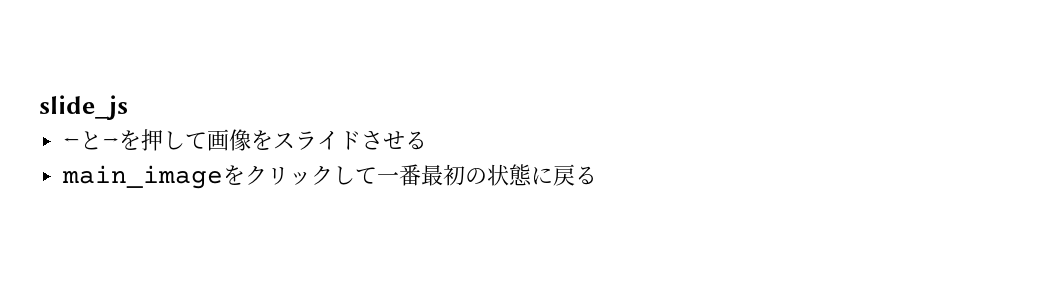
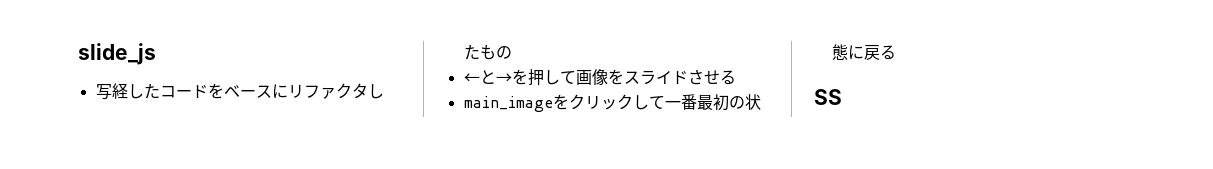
(128, 107) none -> [95,83,384,100] [463,44,512,60] // 写経したコードをベースにリファクタしたもの
(598, 175) none -> [814,89,842,105] // SS

